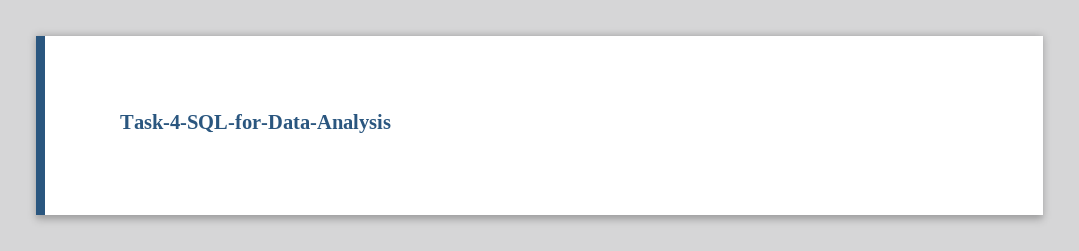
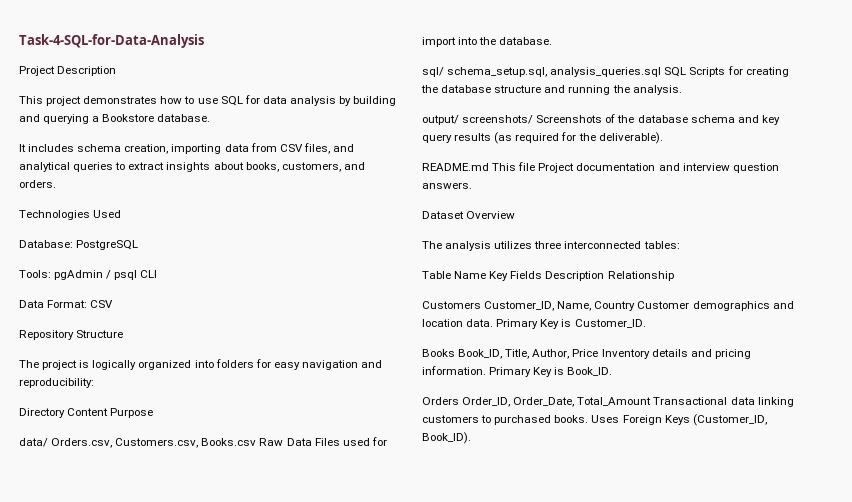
(391, 123) none -> [19,66,117,76] [19,95,397,106] [19,114,211,124] [19,143,354,154] [19,162,365,172] [19,180,56,188] [19,210,122,220] [19,240,139,250] [19,270,158,280] [19,300,114,308] [19,330,124,340] [19,359,383,370] [19,378,94,388] [19,408,154,418] [19,437,387,448] [422,37,553,47] [422,66,789,77] [421,85,682,95] [422,114,780,125] [422,132,663,144] [422,162,779,173] [422,182,472,189] [422,211,516,219] [422,241,680,251] [422,271,674,281] [422,301,794,311] [422,319,646,329] [422,349,751,359] [422,366,613,377] [422,397,794,407] [422,414,767,426] [422,432,471,444] // Project Description // This project demonstrates how to use SQL for data analysis by building and querying a Bookstore database. // It includes schema creation, importing data from CSV files, and analytical queries to extract insights about books, customers, and orders. // Technologies Used // Database: PostgreSQL // Tools: pgAdmin / psql CLI // Data Format: CSV // Repository Structure // The project is logically organized into folders for easy navigation and reproducibility: // Directory Content Purpose // data/ Orders.csv, Customers.csv, Books.csv Raw Data Files used for import into the database. // sql/ schema_setup.sql, analysis_queries.sql SQL Scripts for creating the database structure and running the analysis. // output/ screenshots/ Screenshots of the database schema and key query results (as required for the deliverable). // README.md This file Project documentation and interview question answers. // Dataset Overview // The analysis utilizes three interconnected tables: // Table Name Key Fields Description Relationship // Customers Customer_ID, Name, Country Customer demographics and location data. Primary Key is Customer_ID. // Books Book_ID, Title, Author, Price Inventory details and pricing information. Primary Key is Book_ID. // Orders Order_ID, Order_Date, Total_Amount Transactional data linking customers to purchased books. Uses Foreign Keys (Customer_ID, Book_ID).

